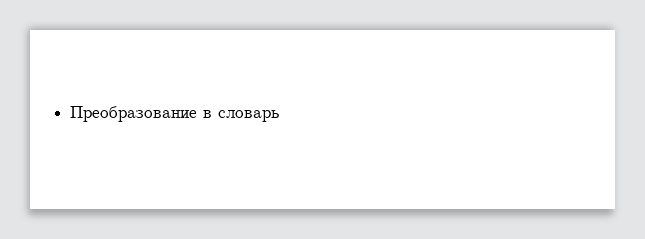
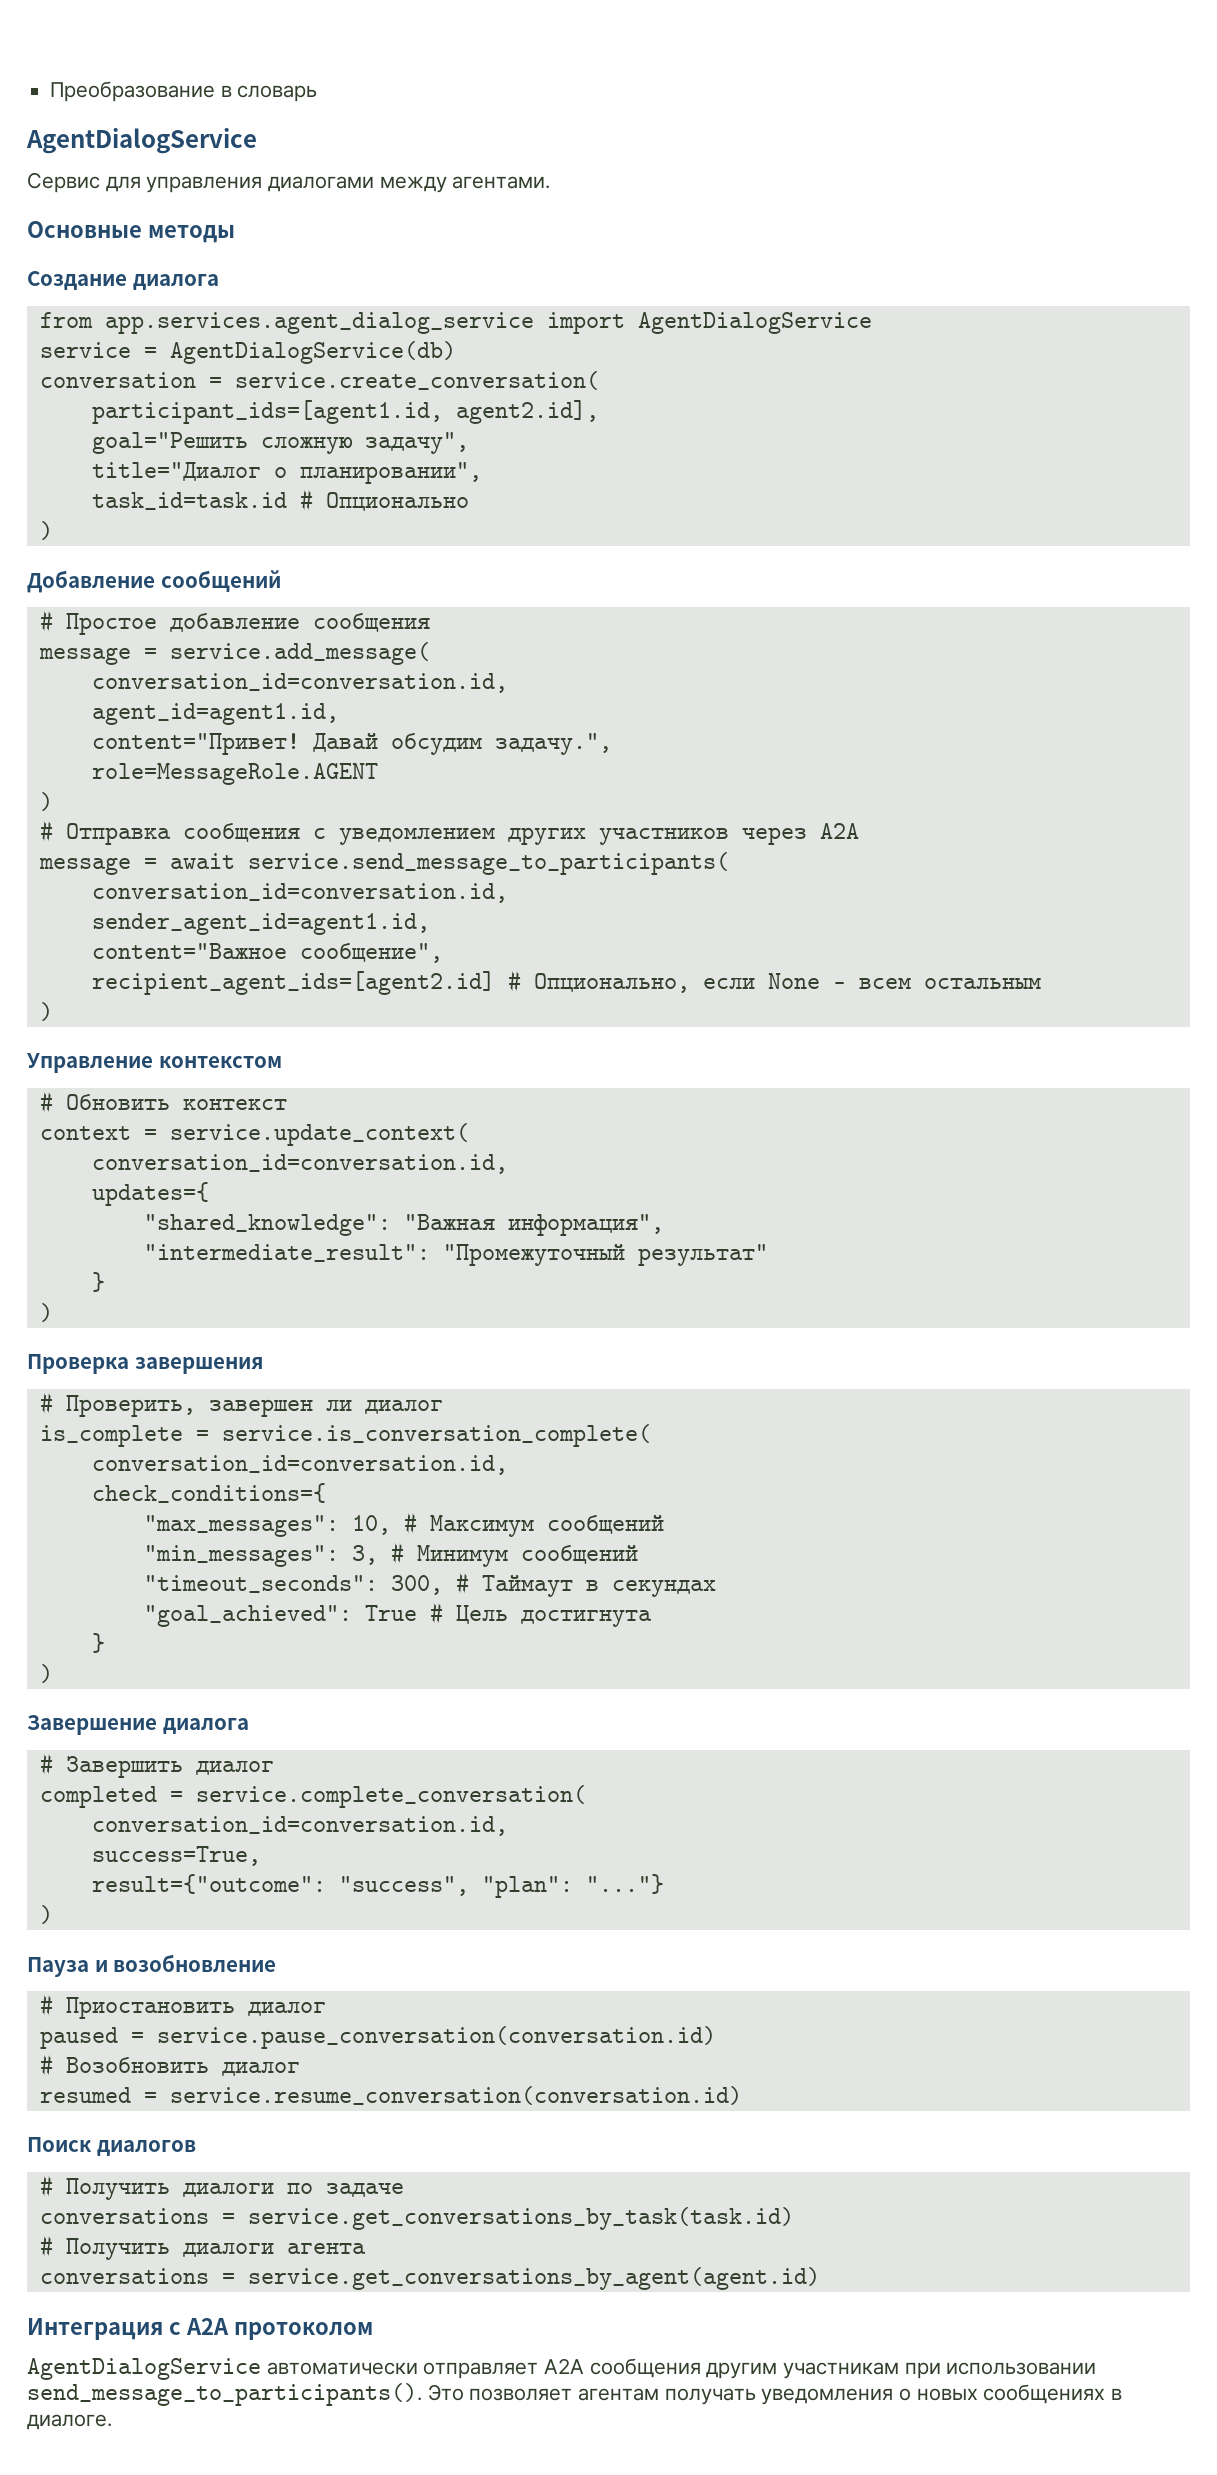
(281, 116) none -> [26,128,257,154] [27,172,551,193] [27,221,235,243] [27,271,219,290] [39,312,872,334] [39,341,456,364] [39,371,599,390] [91,400,599,424] [91,432,469,454] [91,462,482,484] [91,489,469,511] [39,521,53,540] [27,570,281,593] [39,610,430,635] [38,642,430,665] [91,673,508,693] [91,703,339,725] [91,733,612,755] [91,763,378,785] [39,792,53,811] [39,820,859,845] [38,852,729,875] [91,883,508,903] [91,913,430,935] [91,943,443,963] [91,970,1041,995] [39,1002,53,1021] [27,1053,282,1073] [39,1091,287,1113] [39,1123,469,1146] [91,1154,508,1174] [91,1182,209,1206] [143,1214,664,1236] [143,1244,768,1266] [91,1272,105,1292] [39,1303,53,1322] [27,1354,263,1374] [39,1392,443,1417] [39,1424,651,1447] [91,1455,508,1475] [91,1483,326,1503] [143,1512,664,1537] [143,1542,638,1567] [143,1572,716,1597] [143,1602,652,1627] [91,1633,105,1653] [39,1664,53,1683] [27,1715,249,1735] [39,1753,274,1778] [39,1785,586,1808] [91,1816,508,1836] [91,1846,261,1866] [91,1874,664,1898] [39,1905,53,1924] [27,1954,277,1977] [39,1994,326,2019] [39,2026,716,2049] [39,2054,300,2076] [39,2086,742,2105] [27,2137,196,2156] [39,2175,404,2200] [39,2207,794,2230] [39,2235,366,2260] [39,2267,820,2290] [27,2318,373,2340] [27,2358,1097,2380] [27,2383,1123,2406] [27,2414,112,2430] // AgentDialogService // Сервис для управления диалогами между агентами. // Основные методы // Создание диалога // from app.services.agent_dialog_service import AgentDialogService // service = AgentDialogService(db) // conversation = service.create_conversation( // participant_ids=[agent1.id, agent2.id], // goal="Решить сложную задачу", // title="Диалог о планировании", // task_id=task.id # Опционально // ) // Добавление сообщений // # Простое добавление сообщения // message = service.add_message( // conversation_id=conversation.id, // agent_id=agent1.id, // content="Привет! Давай обсудим задачу.", // role=MessageRole.AGENT // ) // # Отправка сообщения с уведомлением других участников через A2A // message = await service.send_message_to_participants( // conversation_id=conversation.id, // sender_agent_id=agent1.id, // content="Важное сообщение", // recipient_agent_ids=[agent2.id] # Опционально, если None - всем остальным // ) // Управление контекстом // # Обновить контекст // context = service.update_context( // conversation_id=conversation.id, // updates={ // "shared_knowledge": "Важная информация", // "intermediate_result": "Промежуточный результат" // } // ) // Проверка завершения // # Проверить, завершен ли диалог // is_complete = service.is_conversation_complete( // conversation_id=conversation.id, // check_conditions={ // "max_messages": 10, # Максимум сообщений // "min_messages": 3, # Минимум сообщений // "timeout_seconds": 300, # Таймаут в секундах // "goal_achieved": True # Цель достигнута // } // ) // Завершение диалога // # Завершить диалог // completed = service.complete_conversation( // conversation_id=conversation.id, // success=True, // result={"outcome": "success", "plan": "..."} // ) // Пауза и возобновление // # Приостановить диалог // paused = service.pause_conversation(conversation.id) // # Возобновить диалог // resumed = service.resume_conversation(conversation.id) // Поиск диалогов // # Получить диалоги по задаче // conversations = service.get_conversations_by_task(task.id) // # Получить диалоги агента // conversations = service.get_conversations_by_agent(agent.id) // Интеграция с A2A протоколом // AgentDialogService автоматически отправляет A2A сообщения другим участникам при использовании send_message_to_participants(). Это позволяет агентам получать уведомления о новых сообщениях в диалоге.

